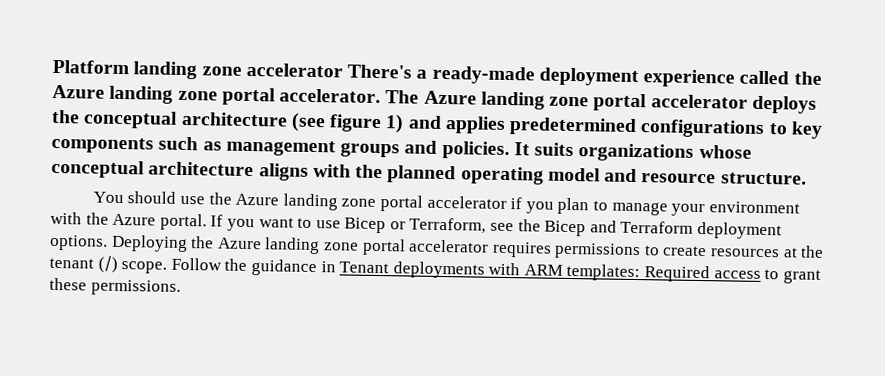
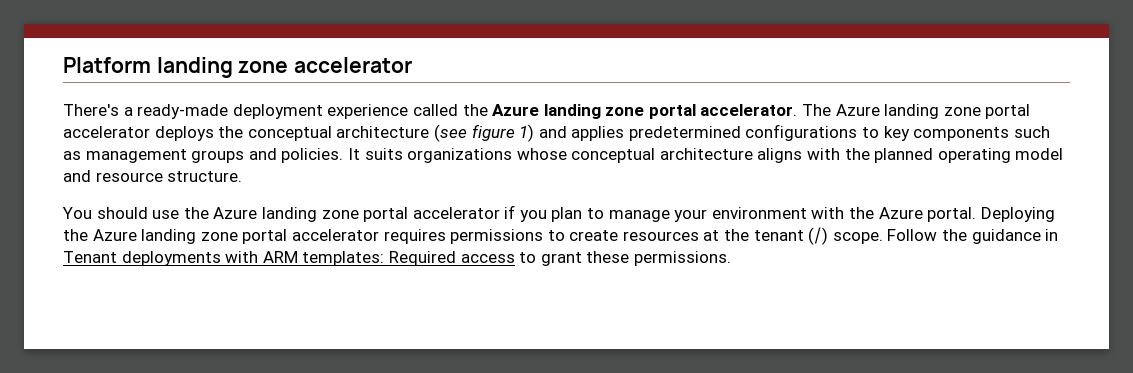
(343, 70) none -> (413, 65) //
[210,214,783,240] [49,234,108,251] If you want to use Bicep or Terraform, see the Bicep and Terraform deployment options. -> (977, 214) none

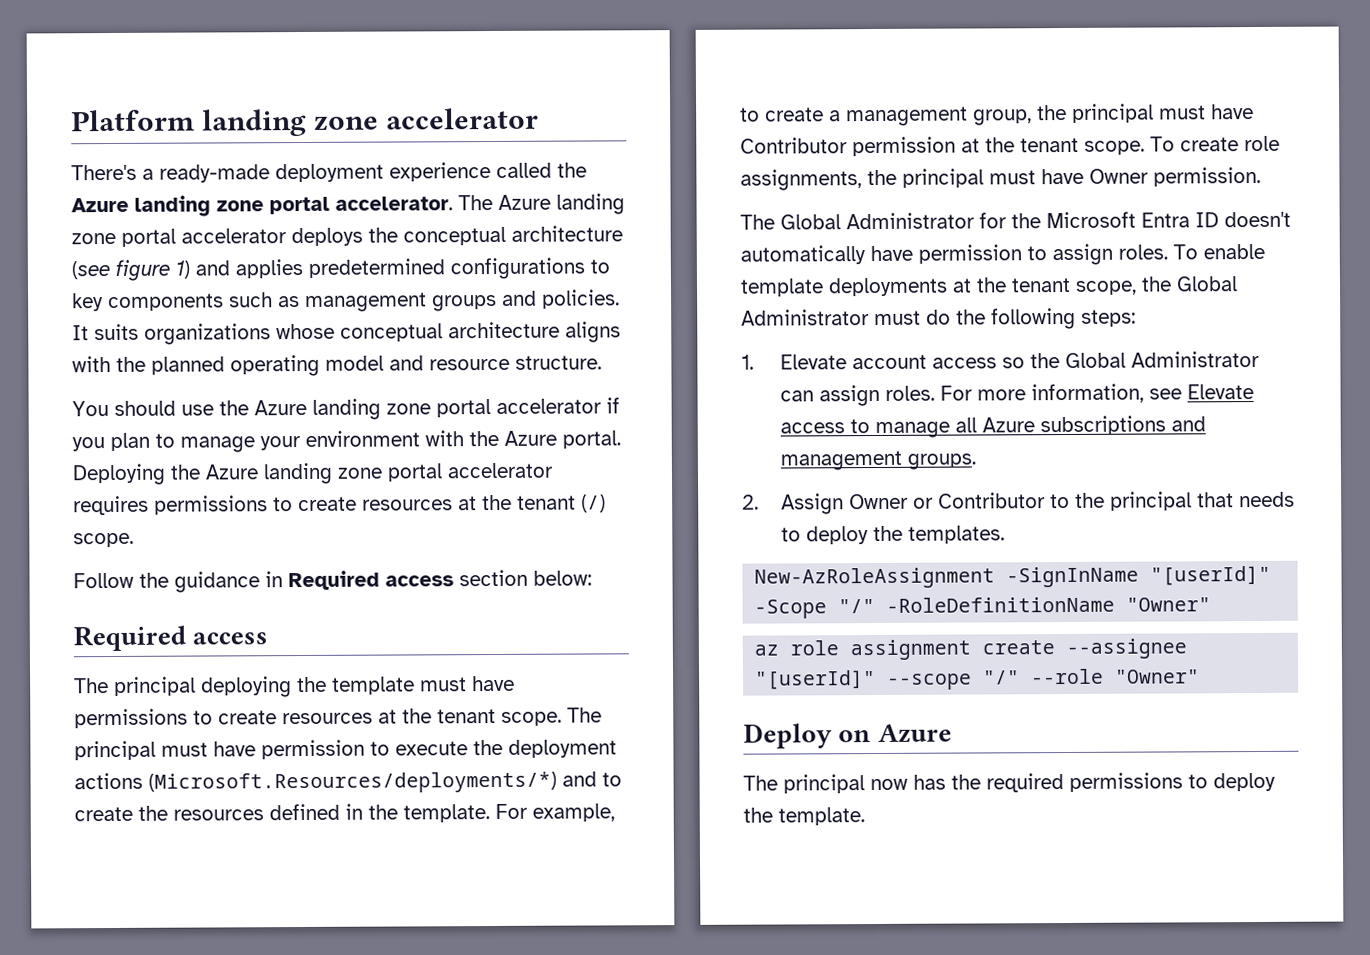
(883, 238) none -> (134, 540) //
[63,251,731,266] Tenant deployments with ARM templates: Required access to grant these permissions. -> [288,569,592,591] [73,625,269,652] [74,675,515,698] [74,707,602,729] [74,739,617,761] [74,771,622,794] [74,803,615,823] [740,103,1254,127] [740,135,1280,157] [740,166,1261,191] [740,211,1291,230] [740,243,1265,266] [740,276,1238,297] [741,307,1136,330] [741,350,1261,370] [780,383,1255,407] [780,415,1207,439] [780,450,977,471] [742,491,1296,515] [781,525,1006,545] [754,565,1272,589] [754,596,1212,619] [754,638,1188,661] [755,668,1201,690] [743,723,952,749] [743,772,1276,794] [743,807,865,826] Required access section below: // Required access // The principal deploying the template must have permissions to create resources at the tenant scope. The principal must have permission to execute the deployment actions (Microsoft.Resources/deployments/*) and to create the resources defined in the template. For example, to create a management group, the principal must have Contributor permission at the tenant scope. To create role assignments, the principal must have Owner permission. // The Global Administrator for the Microsoft Entra ID doesn't automatically have permission to assign roles. To enable template deployments at the tenant scope, the Global Administrator must do the following steps: // 1. Elevate account access so the Global Administrator can assign roles. For more information, see Elevate access to manage all Azure subscriptions and management groups. // 2. Assign Owner or Contributor to the principal that needs to deploy the templates. // New-AzRoleAssignment -SignInName "[userId]" -Scope "/" -RoleDefinitionName "Owner" // az role assignment create --assignee "[userId]" --scope "/" --role "Owner" // Deploy on Azure // The principal now has the required permissions to deploy the template.

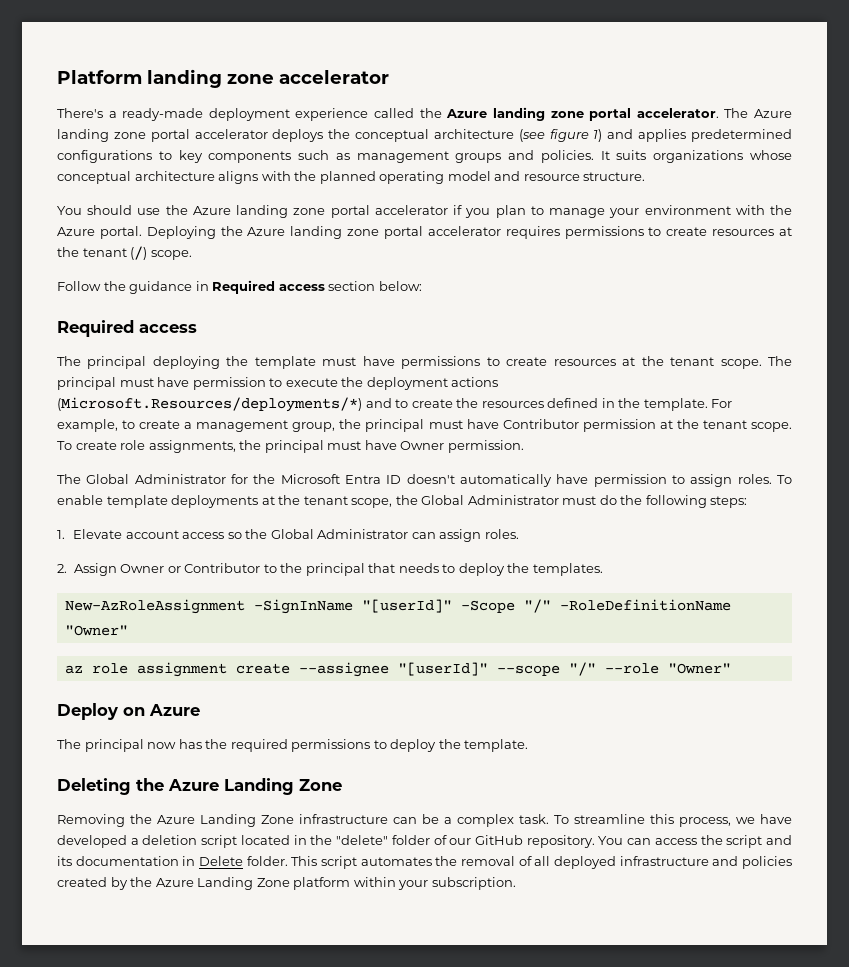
[940,383,1255,404] [780,415,1207,439] [780,450,977,471] For more information, see Elevate access to manage all Azure subscriptions and management groups. -> (519, 534) none
(865, 816) none -> [57,778,342,795] [57,814,792,827] [57,835,792,848] [57,856,792,869] [57,877,516,890] // Deleting the Azure Landing Zone // Removing the Azure Landing Zone infrastructure can be a complex task. To streamline this process, we have developed a deletion script located in the "delete" folder of our GitHub repository. You can access the script and its documentation in Delete folder. This script automates the removal of all deployed infrastructure and policies created by the Azure Landing Zone platform within your subscription.

